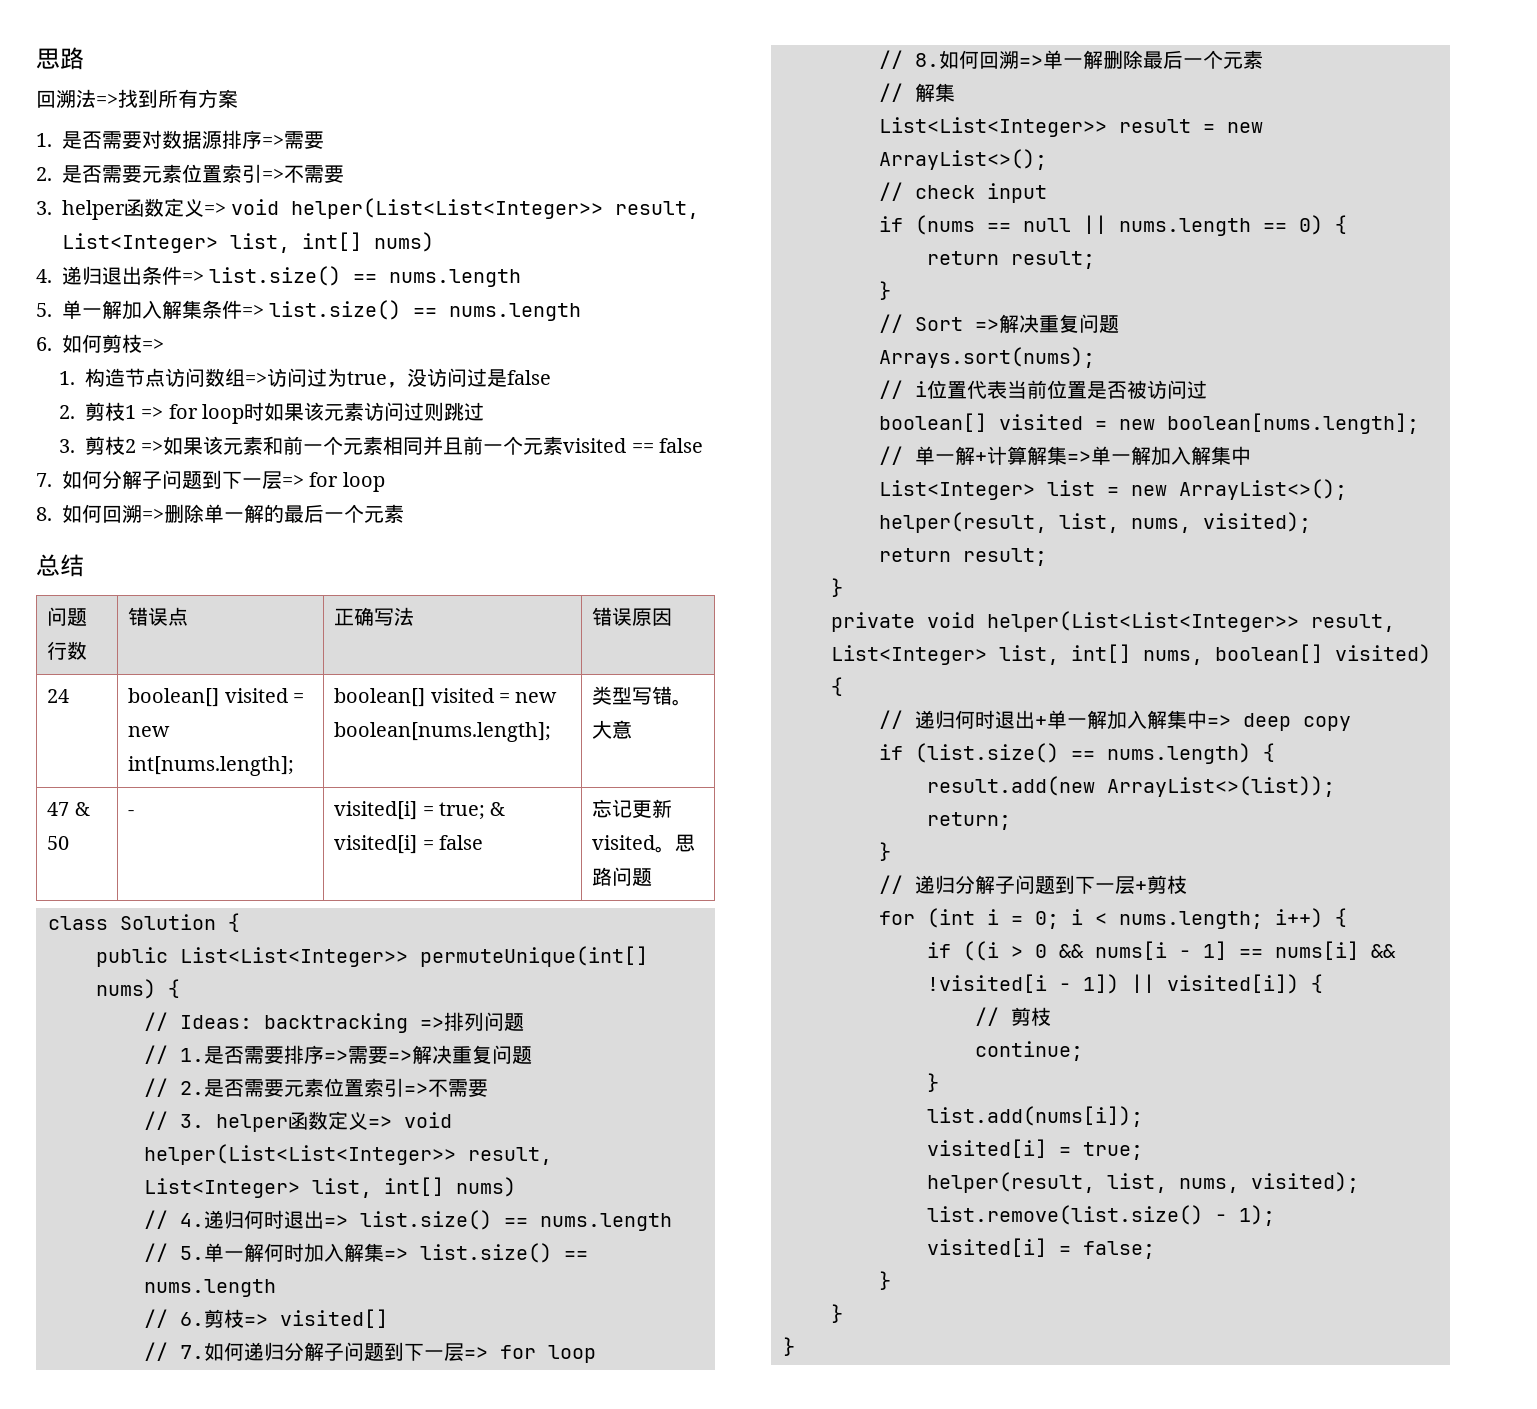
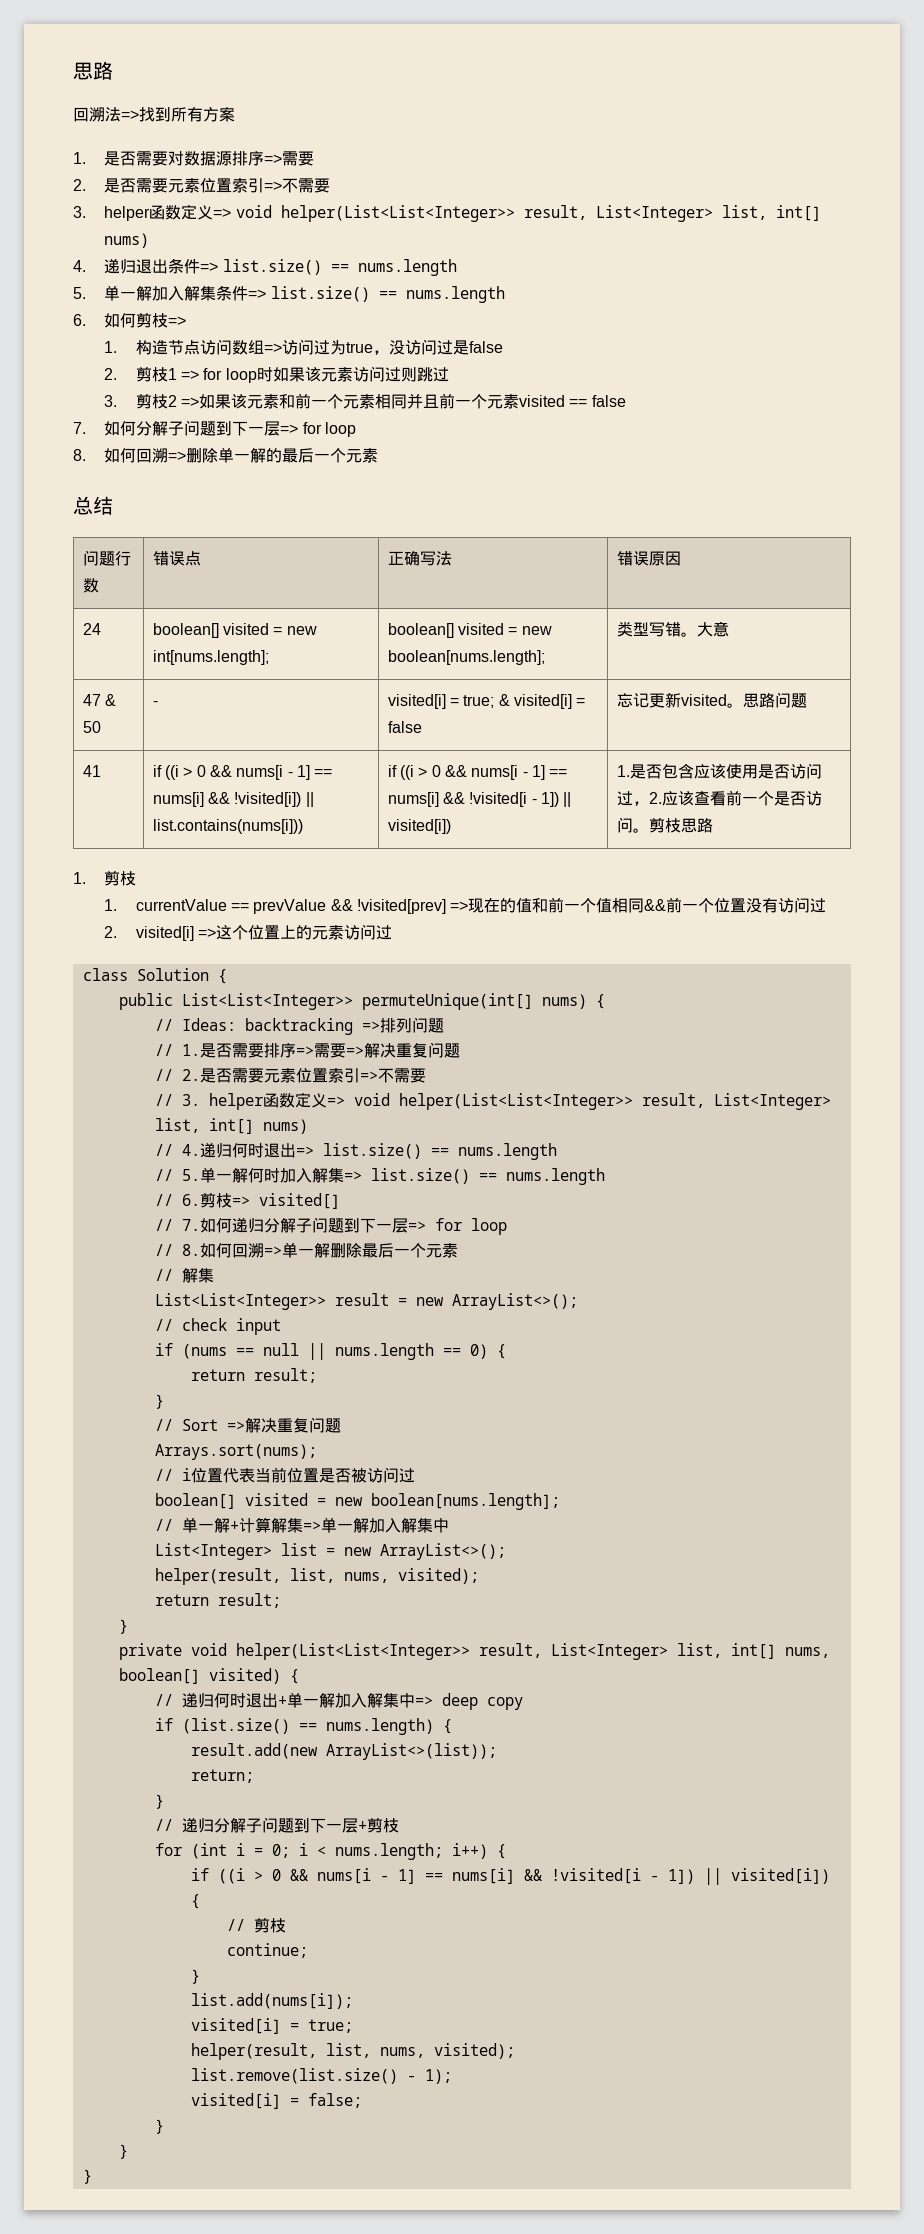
(653, 877) none -> [82,765,101,777] [152,765,333,780] [152,792,314,807] [152,819,303,834] [387,765,568,780] [387,792,572,807] [387,819,451,834] [616,763,822,779] [616,790,822,806] [616,817,713,833] [73,871,137,886] [104,897,827,914] [104,924,393,941] // 41 | if ((i > 0 && nums[i - 1] == nums[i] && !visited[i]) || list.contains(nums[i])) | if ((i > 0 && nums[i - 1] == nums[i] && !visited[i - 1]) || visited[i]) | 1.是否包含应该使用是否访问过，2.应该查看前一个是否访问。剪枝思路 // 1.剪枝 // 1. currentValue == prevValue && !visited[prev] =>现在的值和前一个值相同&&前一个位置没有访问过 // 2. visited[i] =>这个位置上的元素访问过

